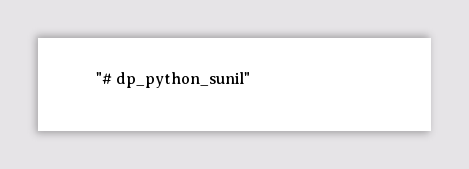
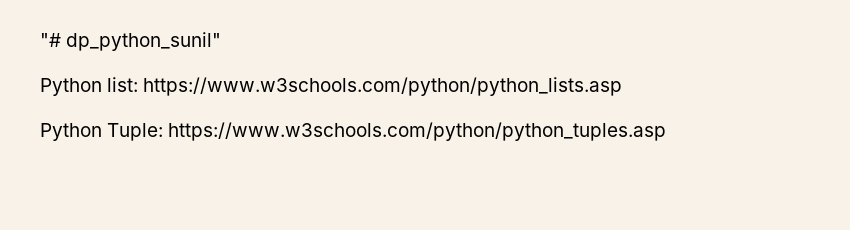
(251, 80) none -> [40,77,623,96] [40,122,667,141] // Python list: https://www.w3schools.com/python/python_lists.asp // Python Tuple: https://www.w3schools.com/python/python_tuples.asp

